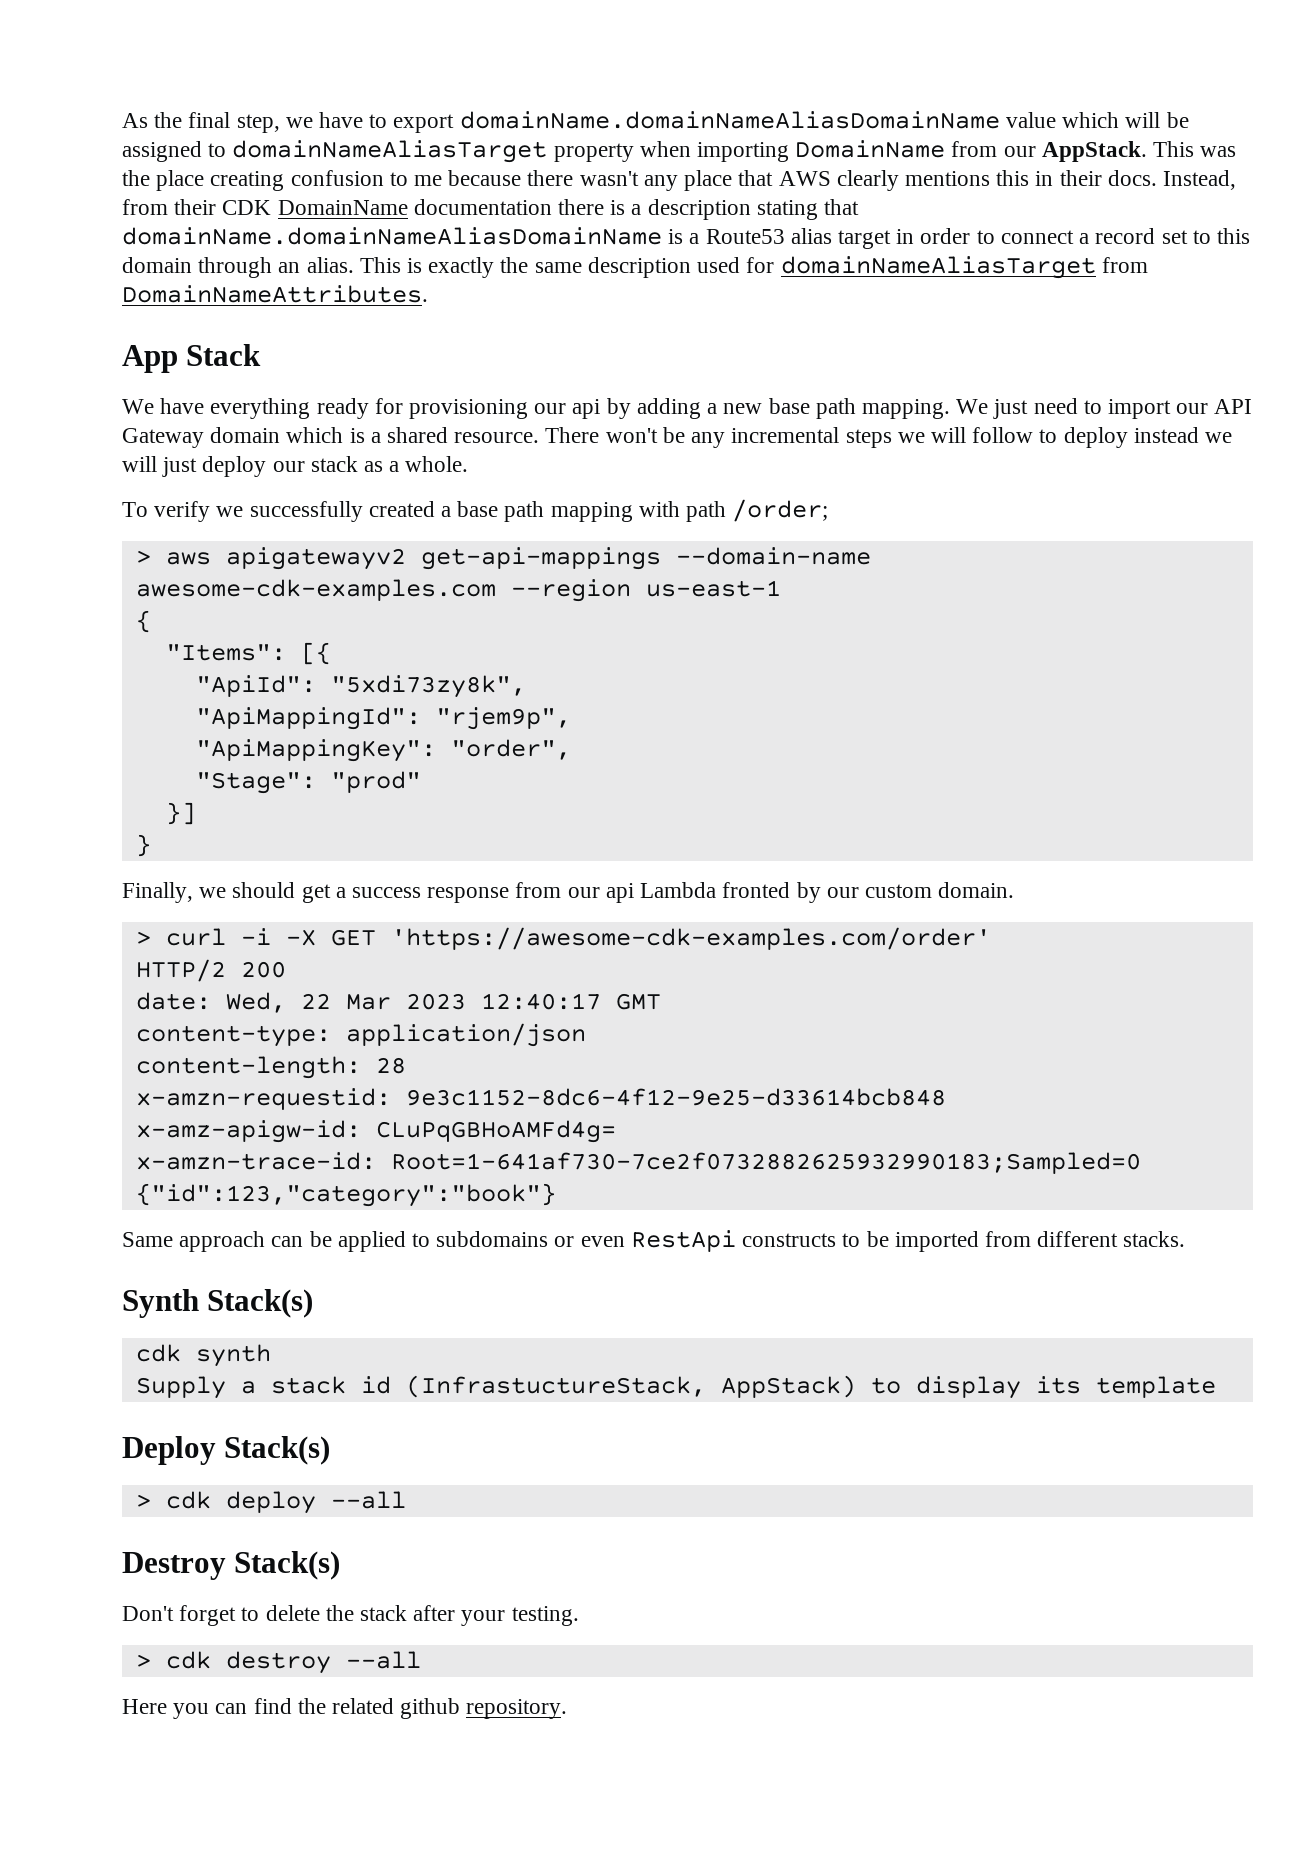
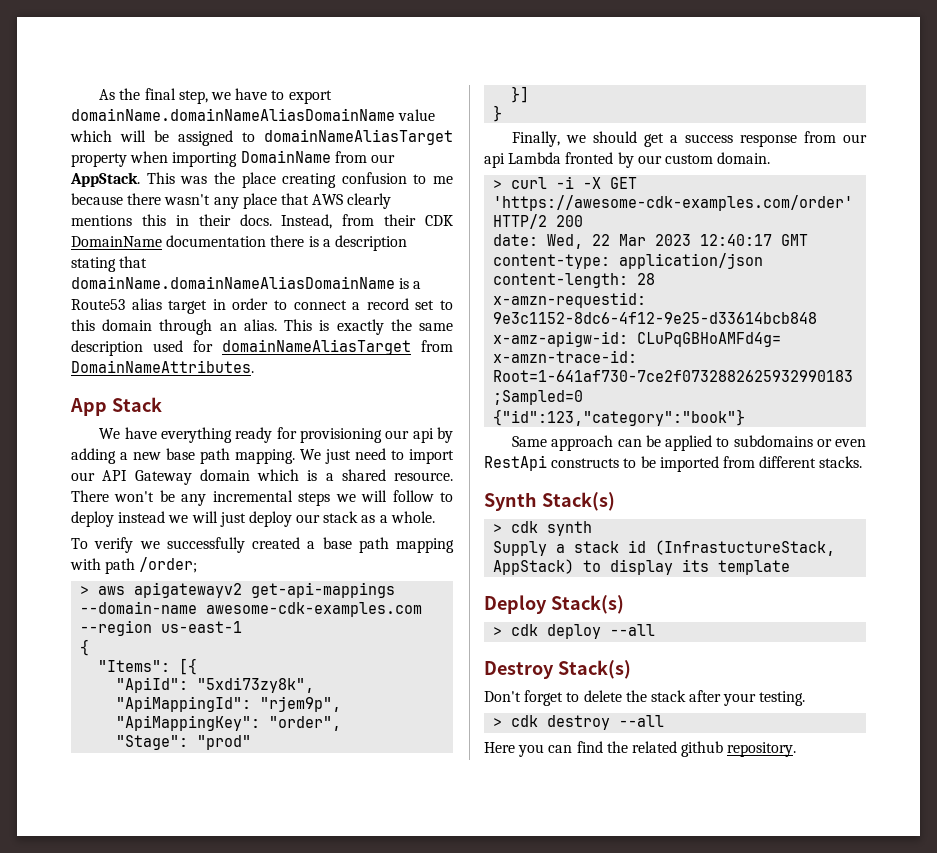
(314, 1303) none -> [493,524,503,533] >

